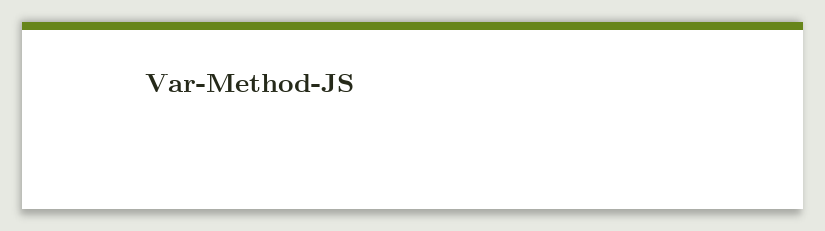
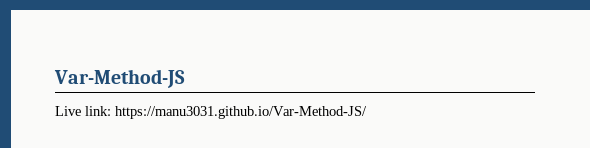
(354, 83) none -> [55,106,367,119] // Live link: https://manu3031.github.io/Var-Method-JS/

